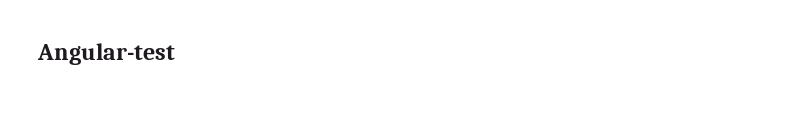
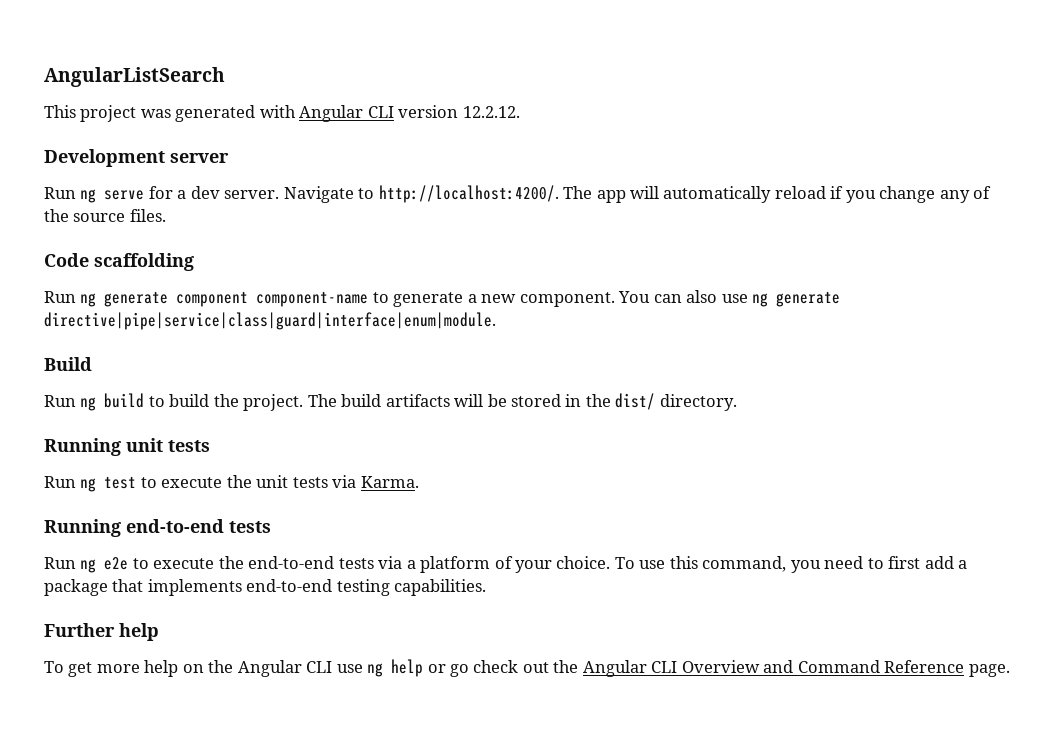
[37,43,175,65] Angular-test -> [44,67,225,87] [44,105,520,122] [44,149,229,167] [44,185,992,203] [44,209,166,222] [44,253,194,271] [44,290,841,307] [44,312,496,330] [44,357,92,371] [44,393,737,411] [44,438,210,456] [44,475,419,492] [44,519,271,537] [44,556,968,573] [44,579,487,596] [44,623,159,641] [44,659,1010,677] AngularListSearch // This project was generated with Angular CLI version 12.2.12. // Development server // Run ng serve for a dev server. Navigate to http://localhost:4200/. The app will automatically reload if you change any of the source files. // Code scaffolding // Run ng generate component component-name to generate a new component. You can also use ng generate directive|pipe|service|class|guard|interface|enum|module. // Build // Run ng build to build the project. The build artifacts will be stored in the dist/ directory. // Running unit tests // Run ng test to execute the unit tests via Karma. // Running end-to-end tests // Run ng e2e to execute the end-to-end tests via a platform of your choice. To use this command, you need to first add a package that implements end-to-end testing capabilities. // Further help // To get more help on the Angular CLI use ng help or go check out the Angular CLI Overview and Command Reference page.

